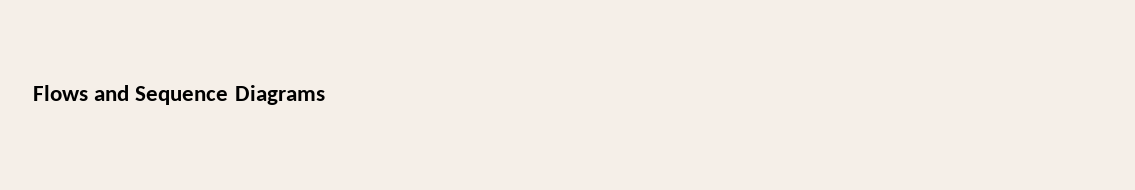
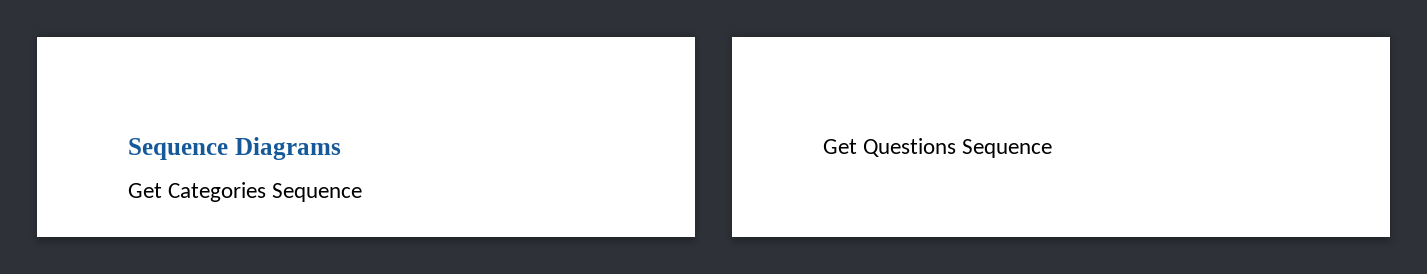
[33,85,130,101] Flows and -> (128, 149) none
(325, 95) none -> [128,182,363,202] [823,138,1053,158] // Get Categories Sequence // Get Questions Sequence

